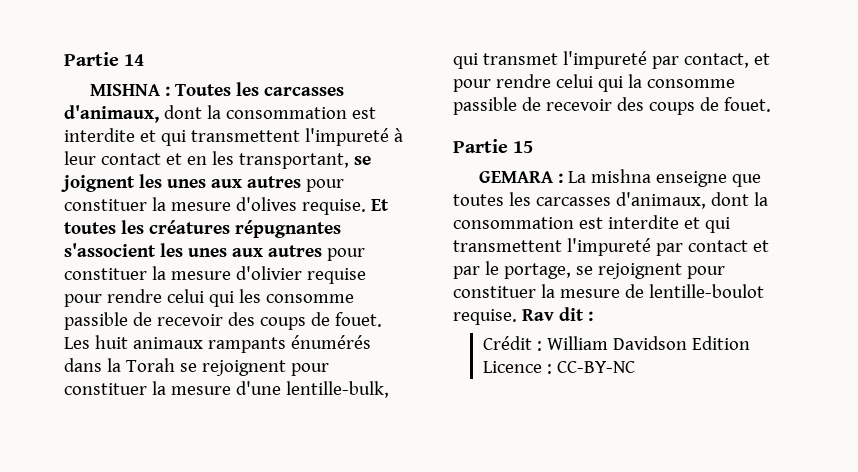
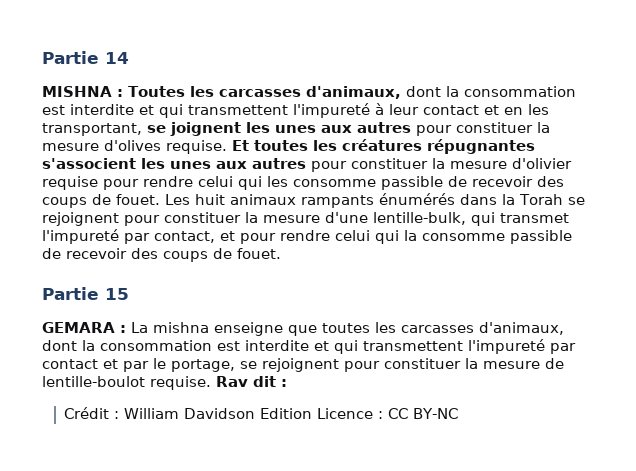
[556,361,635,373] CC-BY-NC -> [388,408,459,419] CC BY-NC

